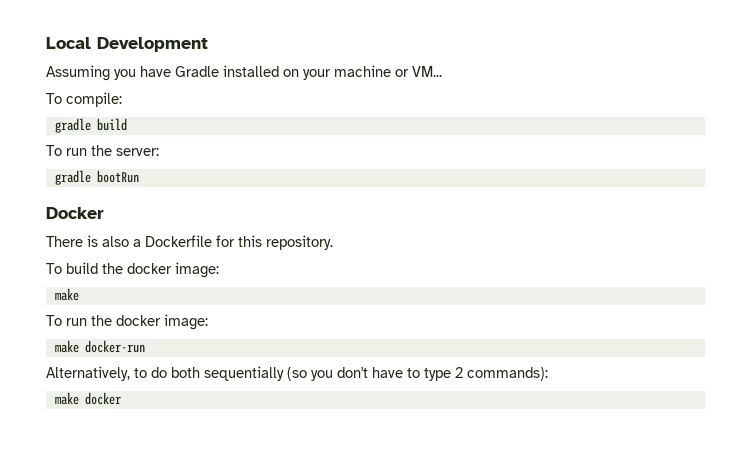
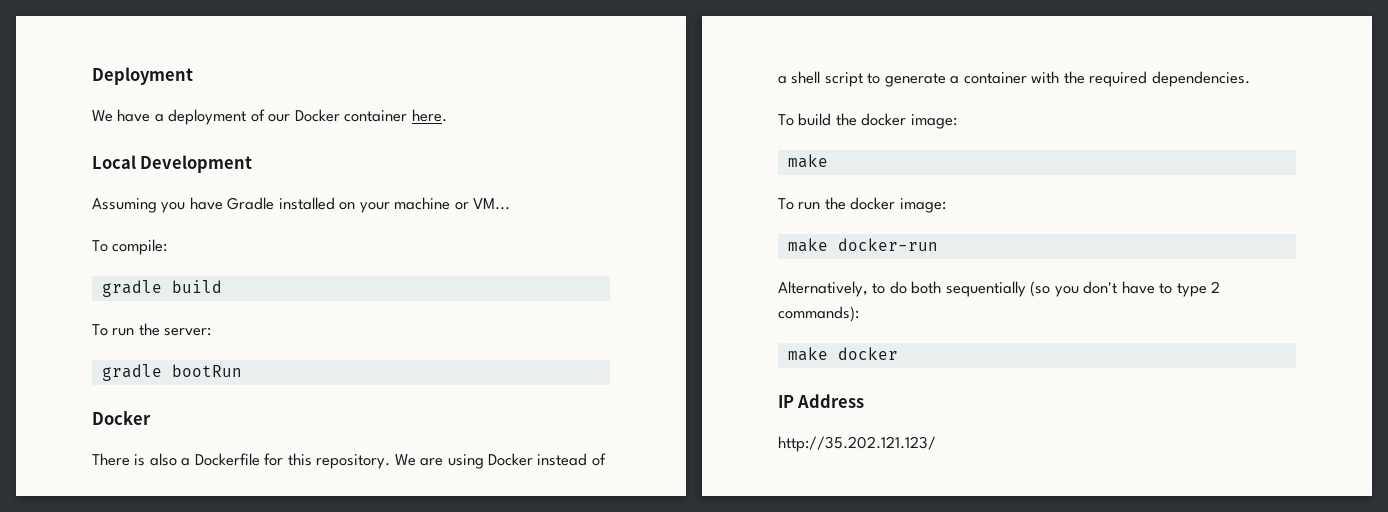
(46, 43) none -> [92,67,193,85] [92,109,447,125] Deployment // We have a deployment of our Docker container here. //
(333, 242) none -> [394,453,606,469] [778,71,1250,87] We are using Docker instead of a shell script to generate a container with the required dependencies.
(121, 398) none -> [778,394,865,408] [778,436,936,452] // IP Address // http://35.202.121.123/

